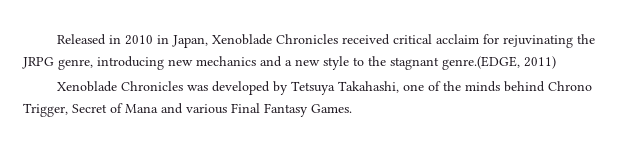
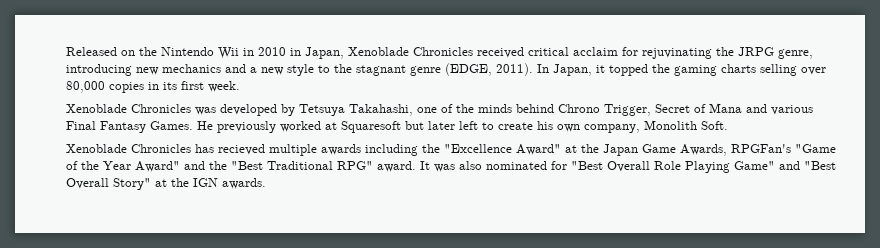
(106, 39) none -> [121,47,239,59] on the Nintendo Wii
[442,56,556,70] genre.(EDGE, 2011) -> [410,63,826,76] [66,81,240,93] genre (EDGE, 2011). In Japan, it topped the gaming charts selling over 80,000 copies in its first week.
(352, 108) none -> [197,120,728,133] [66,144,836,156] [66,161,836,173] [66,178,266,190] He previously worked at Squaresoft but later left to create his own company, Monolith Soft. // Xenoblade Chronicles has recieved multiple awards including the "Excellence Award" at the Japan Game Awards, RPGFan's "Game of the Year Award" and the "Best Traditional RPG" award. It was also nominated for "Best Overall Role Playing Game" and "Best Overall Story" at the IGN awards.

